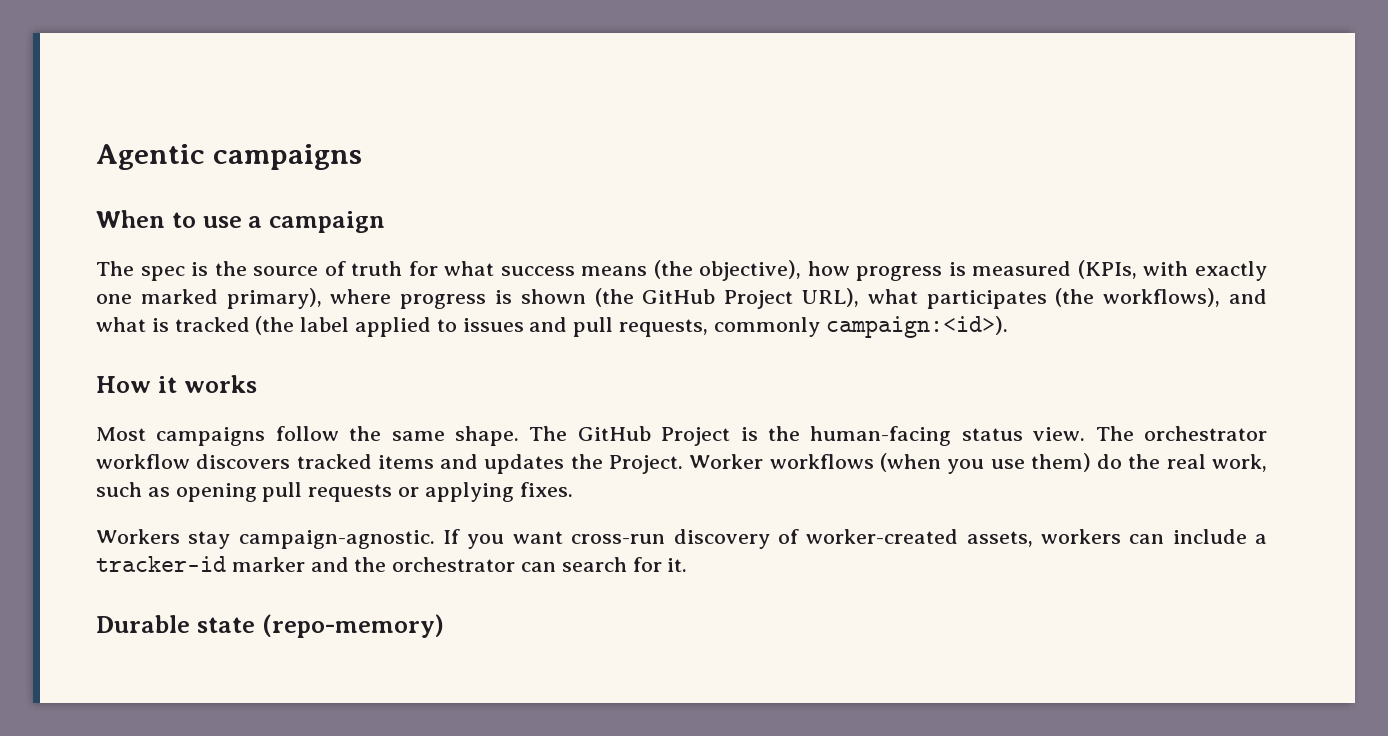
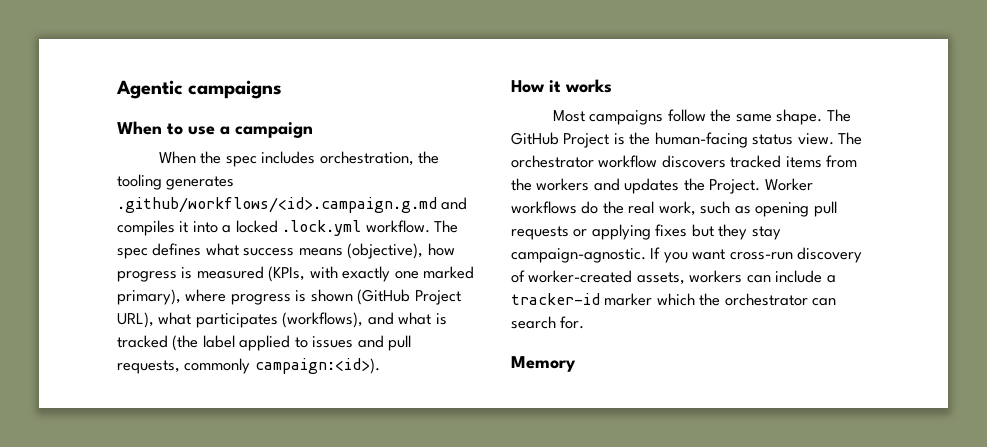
[96,261,438,281] The spec is the source of truth for -> [158,151,440,167] [117,174,235,190] [117,197,468,213] [117,220,459,236] [117,243,202,259] When the spec includes orchestration, the tooling generates .github/workflows/<id>.campaign.g.md and compiles it into a locked .lock.yml workflow. The spec defines
[653,260,802,281] (the objective), -> [347,243,424,259] (objective),
[594,288,716,307] (the GitHub -> [357,289,411,305] (GitHub
[1055,288,1221,307] (the workflows), -> [282,312,364,328] (workflows),
(434, 462) none -> [826,155,858,168] [511,178,590,191] from the workers
[879,453,1091,474] (when you use them) -> (577, 207) none
[519,482,573,497] [96,529,180,544] fixes. // Workers -> [655,224,748,240] fixes but they
[310,557,349,572] and -> [656,293,695,306] which
[632,557,688,572] [96,614,444,638] for it. // Durable state (repo-memory) -> [560,316,585,329] [511,356,576,372] for. // Memory

